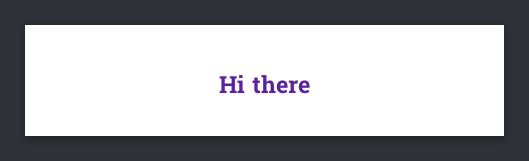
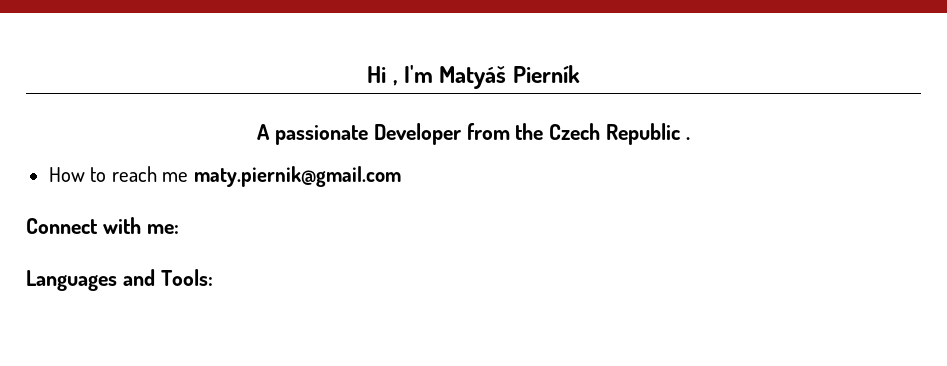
[251,75,310,94] there -> [392,65,580,89] [257,123,690,145] [48,166,401,187] [26,217,179,234] [26,269,213,291] , I'm Matyáš Pierník // A passionate Developer from the Czech Republic . // How to reach me maty.piernik@gmail.com // Connect with me: // Languages and Tools:

